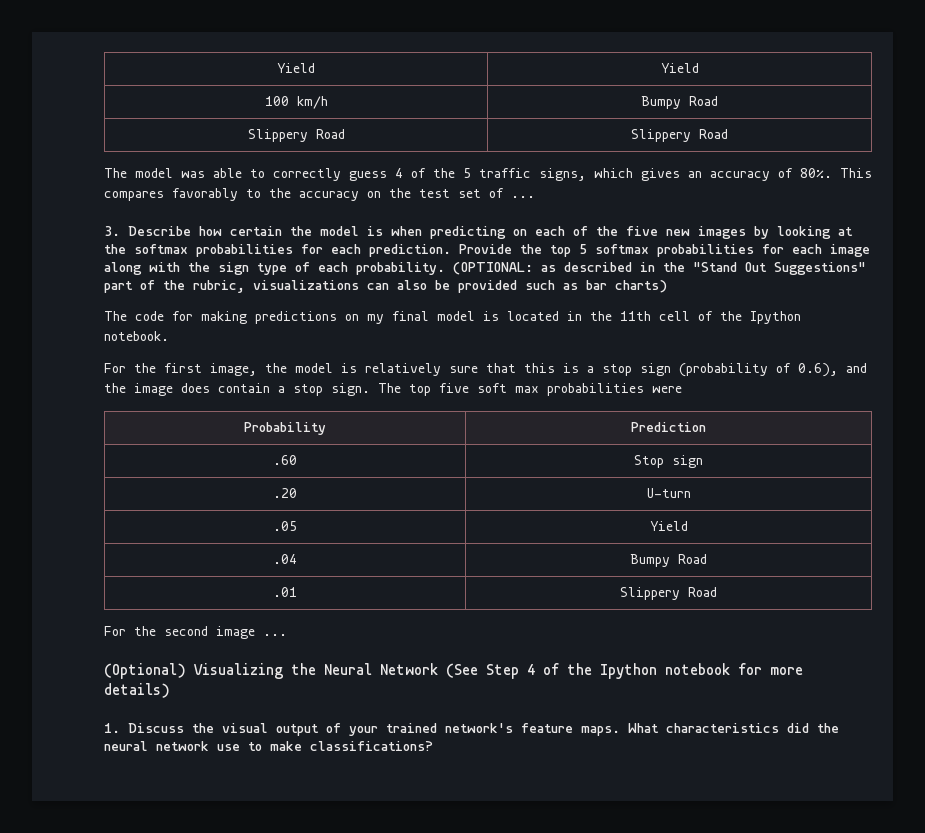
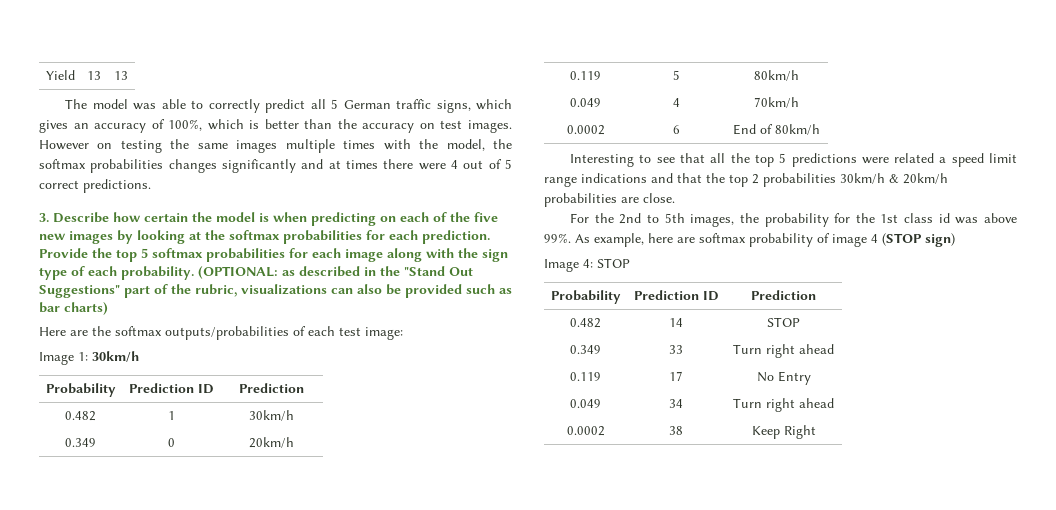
[660,63,699,73] [264,96,328,109] [641,96,718,109] [247,129,345,142] [631,129,728,142] Yield // 100 km/h | Bumpy Road // Slippery Road | Slippery Road -> [87,71,101,80] [114,71,128,80] 13 | 13
[349,168,471,181] guess 4 of the 5 -> [265,99,391,113] predict all 5 German
[800,168,872,178] [104,188,535,201] 80%. This compares favorably to the accuracy on the test set of ... -> [168,119,513,133] [39,139,512,153] [39,159,512,173] [39,179,151,193] 100%, which is better than the accuracy on test images. However on testing the same images multiple times with the model, the softmax probabilities changes significantly and at times there were 4 out of 5 correct predictions.
[104,311,801,324] [104,331,169,341] [104,363,867,377] [104,383,682,396] [244,422,326,435] [631,422,706,432] [273,455,297,465] [634,455,703,468] [273,488,297,498] [646,488,691,498] [273,521,297,531] [649,521,688,531] [273,554,297,564] [630,554,707,567] [273,587,297,597] [620,587,717,600] [104,626,287,639] [104,663,803,679] [104,683,170,698] [104,723,839,736] [104,741,433,751] The code for making predictions on my final model is located in the 11th cell of the Ipython notebook. // For the first image, the model is relatively sure that this is a stop sign (probability of 0.6), and the image does contain a stop sign. The top five soft max probabilities were // Probability | Prediction // .60 | Stop sign // .20 | U-turn // .05 | Yield // .04 | Bumpy Road // .01 | Slippery Road // For the second image ... // (Optional) Visualizing the Neural Network (See Step 4 of the Ipython notebook for more details) // 1. Discuss the visual output of your trained network's feature maps. What characteristics did the neural network use to make classifications? -> [39,326,403,340] [39,351,139,365] [45,383,116,397] [128,383,214,394] [239,383,304,393] [65,411,96,421] [167,411,175,420] [249,410,294,421] [65,438,96,447] [167,438,175,447] [249,437,294,448] [570,71,601,80] [672,70,680,80] [754,70,799,81] [570,98,601,107] [672,98,680,107] [754,97,799,108] [566,125,605,135] [672,125,680,134] [733,124,820,135] [570,153,1017,167] [544,173,948,187] [544,193,675,207] [570,213,1018,227] [544,233,955,247] [544,258,630,272] [550,290,621,304] [633,290,719,301] [751,290,816,300] [570,318,601,328] [669,318,683,327] [767,317,800,327] [570,345,601,354] [669,345,683,354] [733,344,834,358] [570,372,601,381] [669,371,683,381] [756,371,811,385] [570,399,601,408] [669,399,683,408] [733,398,834,412] [566,426,605,436] [669,426,683,435] [751,425,816,439] Here are the softmax outputs/probabilities of each test image: // Image 1: 30km/h // Probability | Prediction ID | Prediction // 0.482 | 1 | 30km/h // 0.349 | 0 | 20km/h // 0.119 | 5 | 80km/h // 0.049 | 4 | 70km/h // 0.0002 | 6 | End of 80km/h // Interesting to see that all the top 5 predictions were related a speed limit range indications and that the top 2 probabilities 30km/h & 20km/h probabilities are close. // For the 2nd to 5th images, the probability for the 1st class id was above 99%. As example, here are softmax probability of image 4 (STOP sign) // Image 4: STOP // Probability | Prediction ID | Prediction // 0.482 | 14 | STOP // 0.349 | 33 | Turn right ahead // 0.119 | 17 | No Entry // 0.049 | 34 | Turn right ahead // 0.0002 | 38 | Keep Right

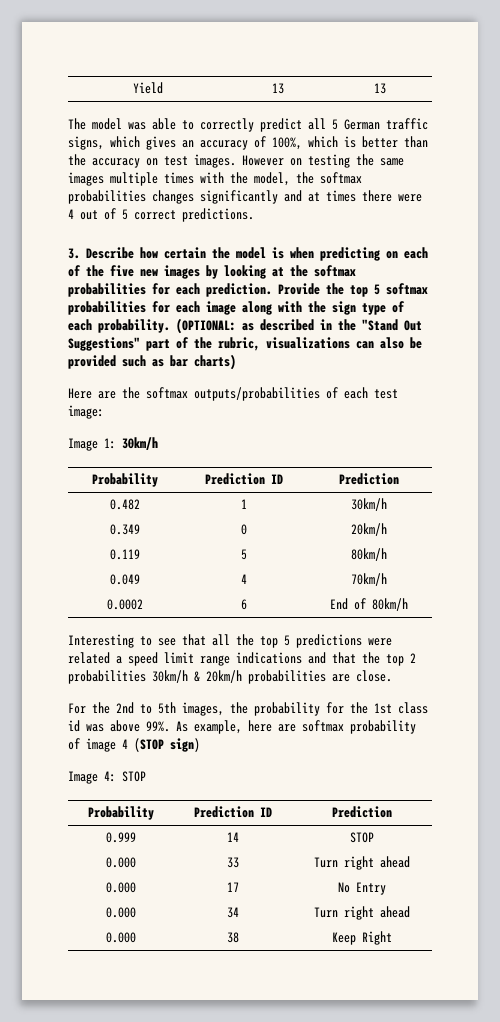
[570,318,601,328] 0.482 -> [106,832,136,843] 0.999
[570,345,601,354] 0.349 -> [106,857,136,868] 0.000
[570,372,601,381] 0.119 -> [106,882,136,893] 0.000
[570,399,601,408] 0.049 -> [106,907,136,918] 0.000
[566,426,605,436] 0.0002 -> [106,932,136,943] 0.000

